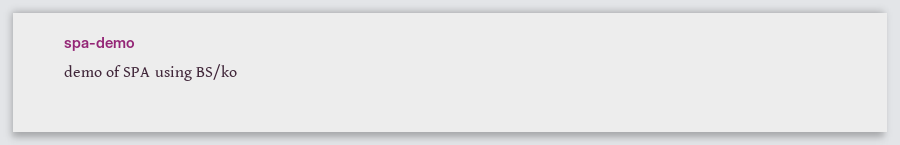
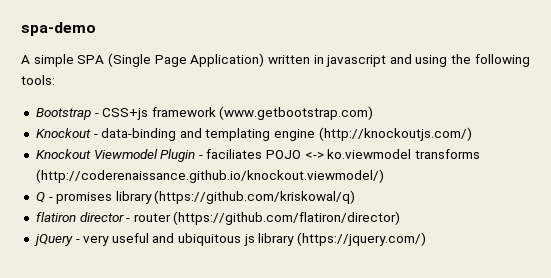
[64,64,237,81] demo of SPA using BS/ko -> [21,53,530,67] [21,75,55,85] [35,106,374,120] [35,127,472,141] [35,149,481,162] [35,169,384,183] [35,190,356,204] [35,211,401,225] [33,232,427,246] A simple SPA (Single Page Application) written in javascript and using the following tools: // Bootstrap - CSS+js framework (www.getbootstrap.com) // Knockout - data-binding and templating engine (http://knockoutjs.com/) // Knockout Viewmodel Plugin - faciliates POJO <-> ko.viewmodel transforms (http://coderenaissance.github.io/knockout.viewmodel/) // Q - promises library (https://github.com/kriskowal/q) // flatiron director - router (https://github.com/flatiron/director) // jQuery - very useful and ubiquitous js library (https://jquery.com/)

